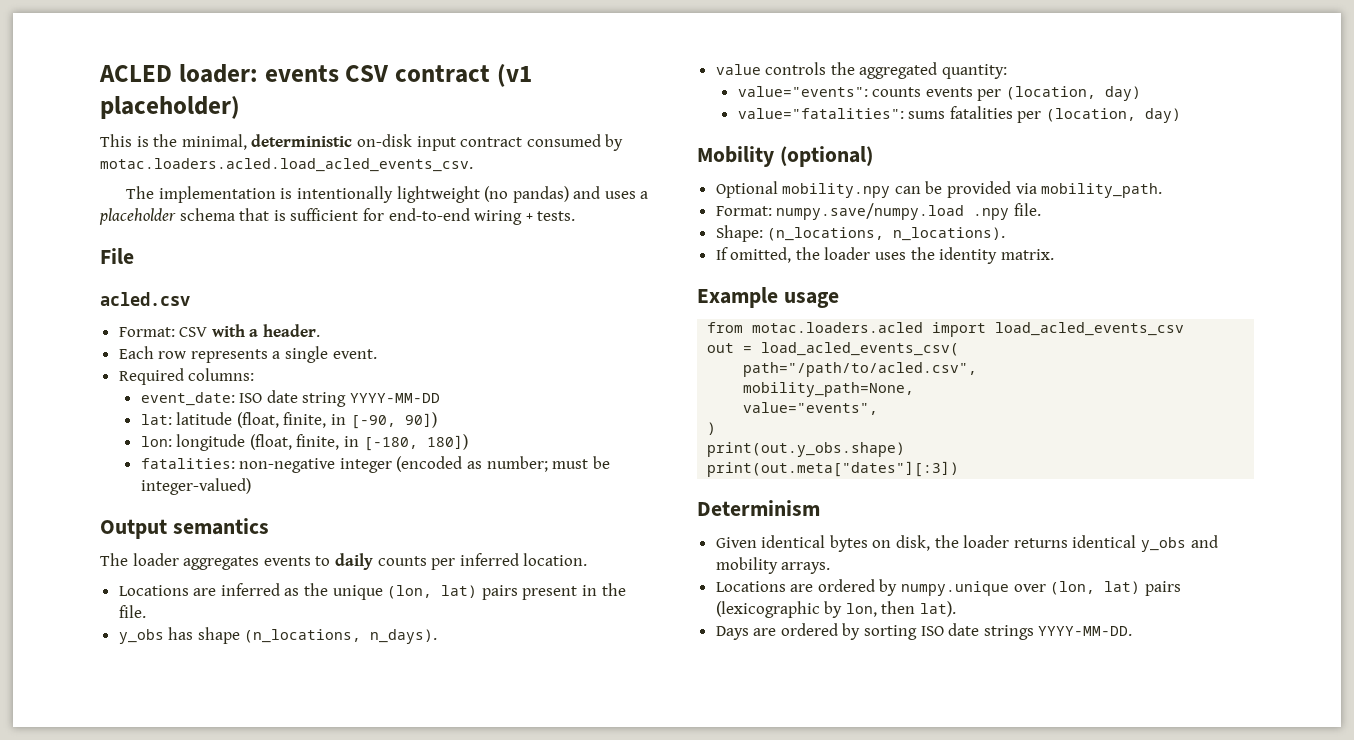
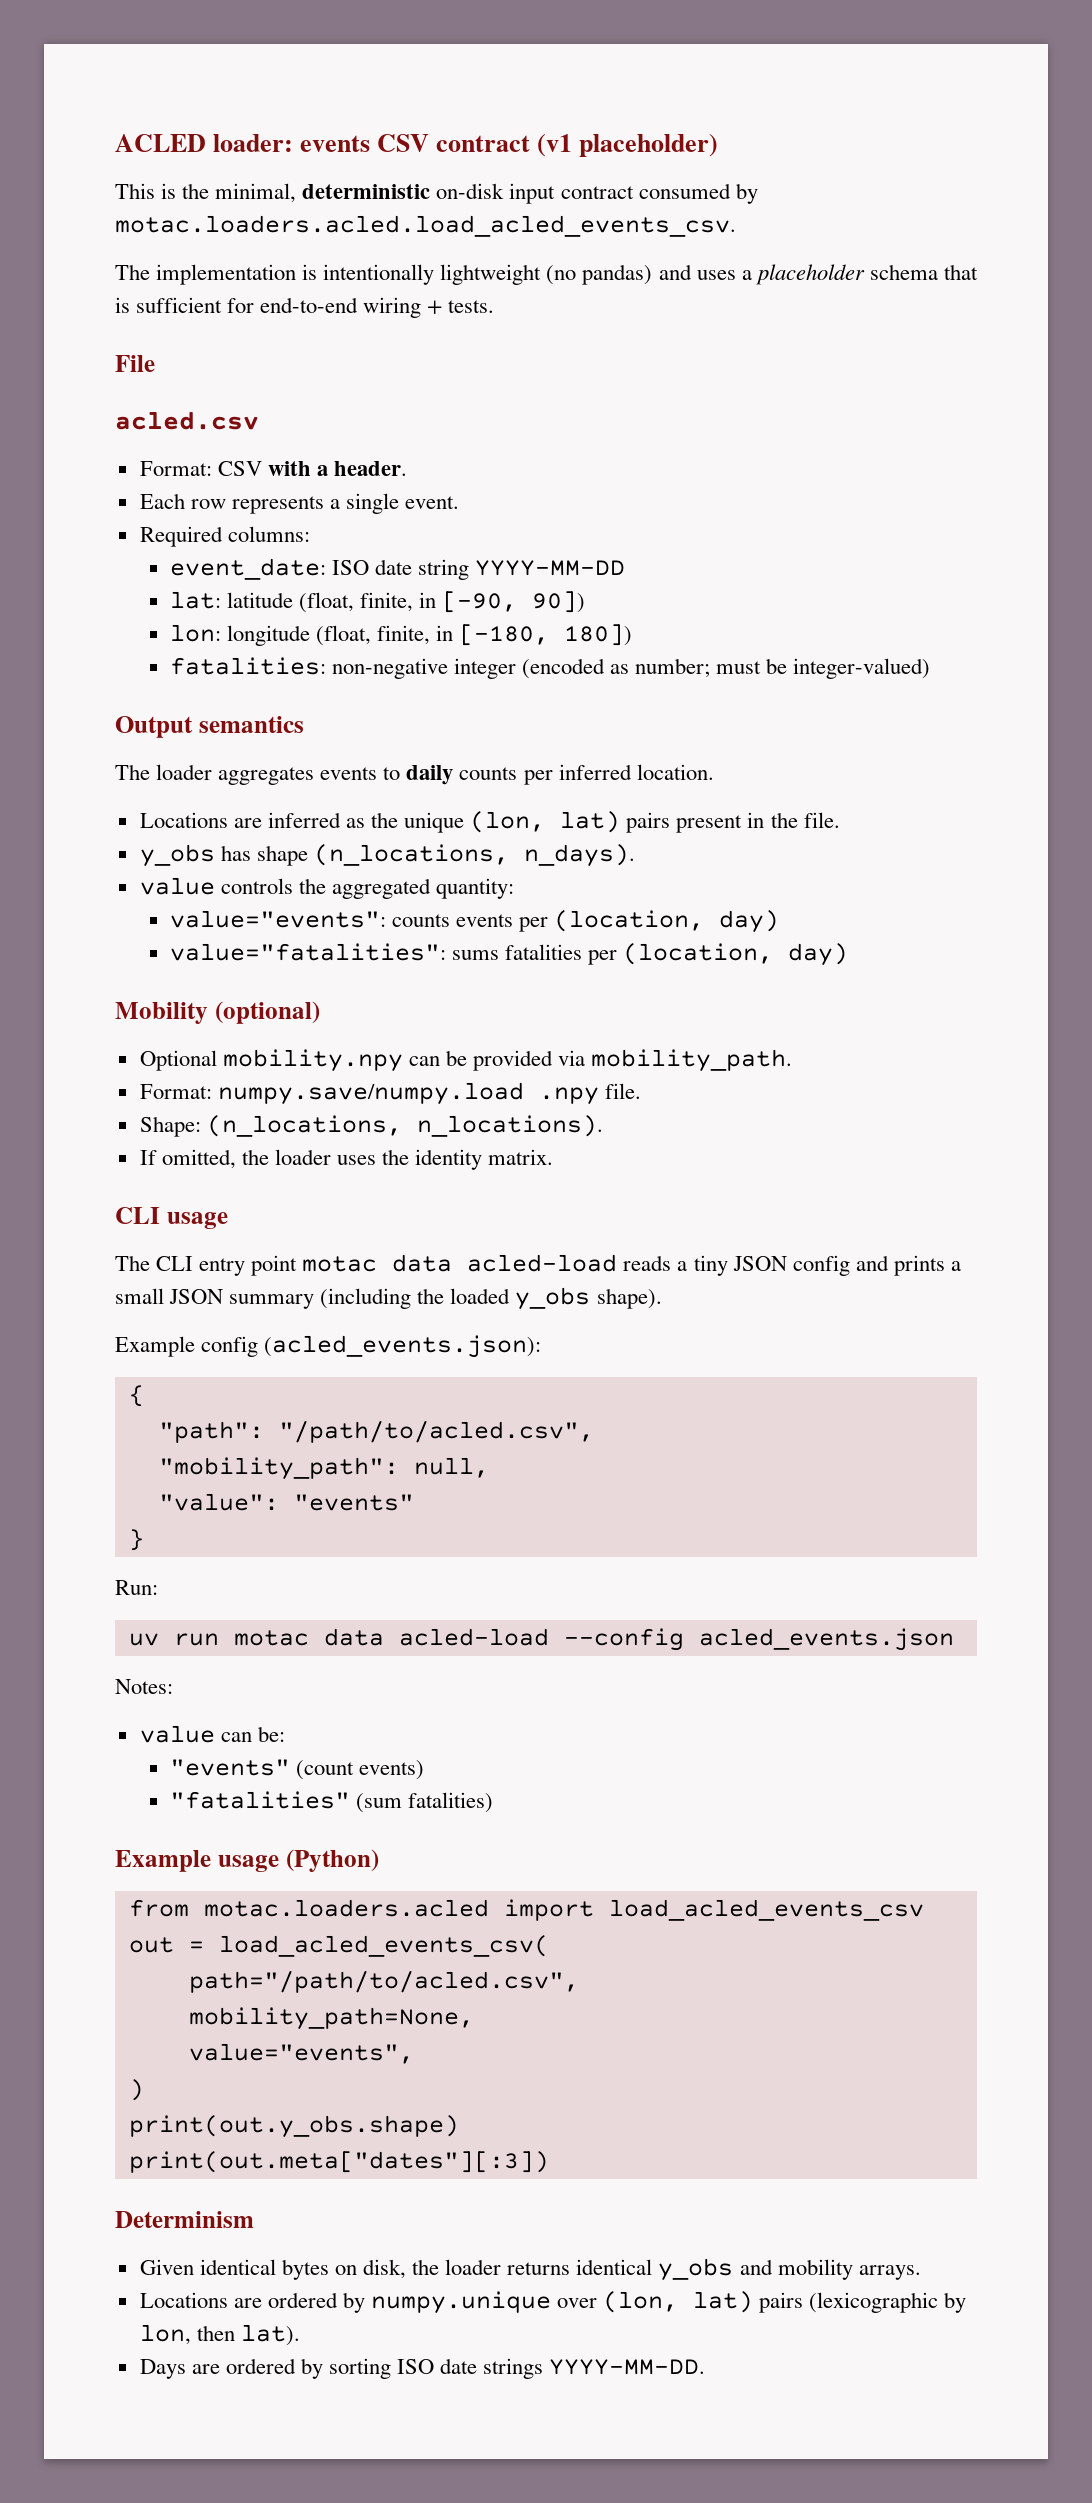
(1054, 254) none -> [115,1207,228,1229] [115,1254,961,1276] [115,1287,662,1310] [115,1335,542,1358] [128,1385,144,1407] [158,1420,594,1443] [158,1457,489,1480] [158,1493,414,1511] [128,1529,144,1551] [115,1580,158,1595] [128,1628,954,1651] [115,1679,173,1694] [139,1725,285,1743] [169,1759,424,1780] [169,1791,493,1813] // CLI usage // The CLI entry point motac data acled-load reads a tiny JSON config and prints a small JSON summary (including the loaded y_obs shape). // Example config (acled_events.json): // { // "path": "/path/to/acled.csv", // "mobility_path": null, // "value": "events" // } // Run: // uv run motac data acled-load --config acled_events.json // Notes: // value can be: // "events" (count events) // "fatalities" (sum fatalities)
(839, 300) none -> [285,1849,379,1872] (Python)

